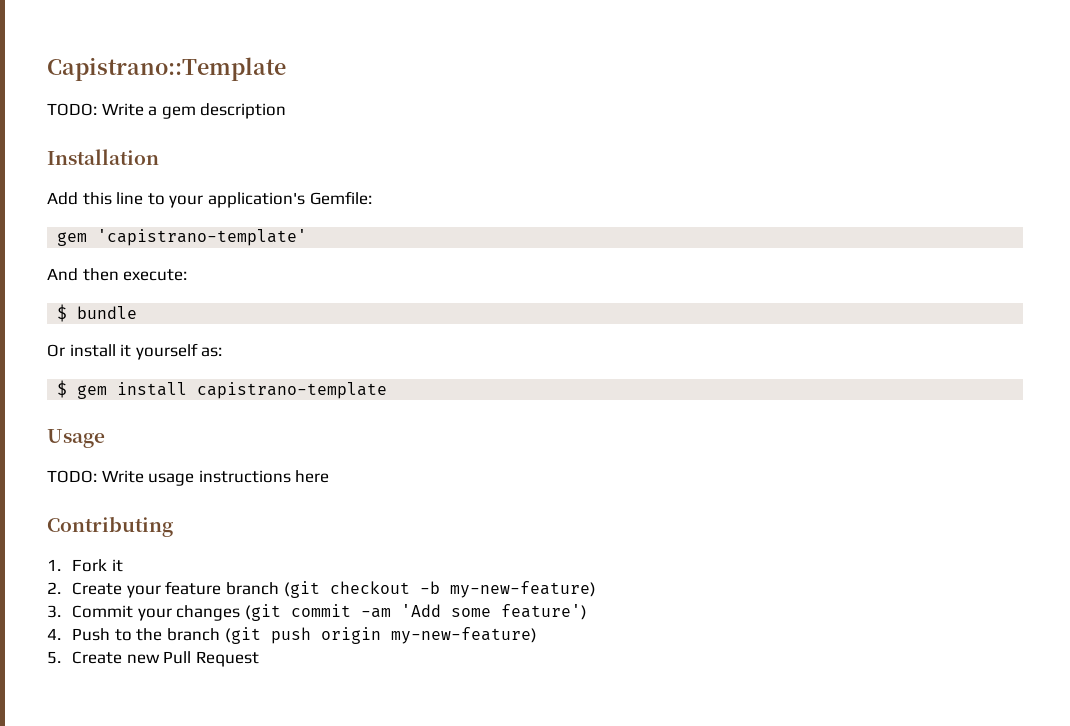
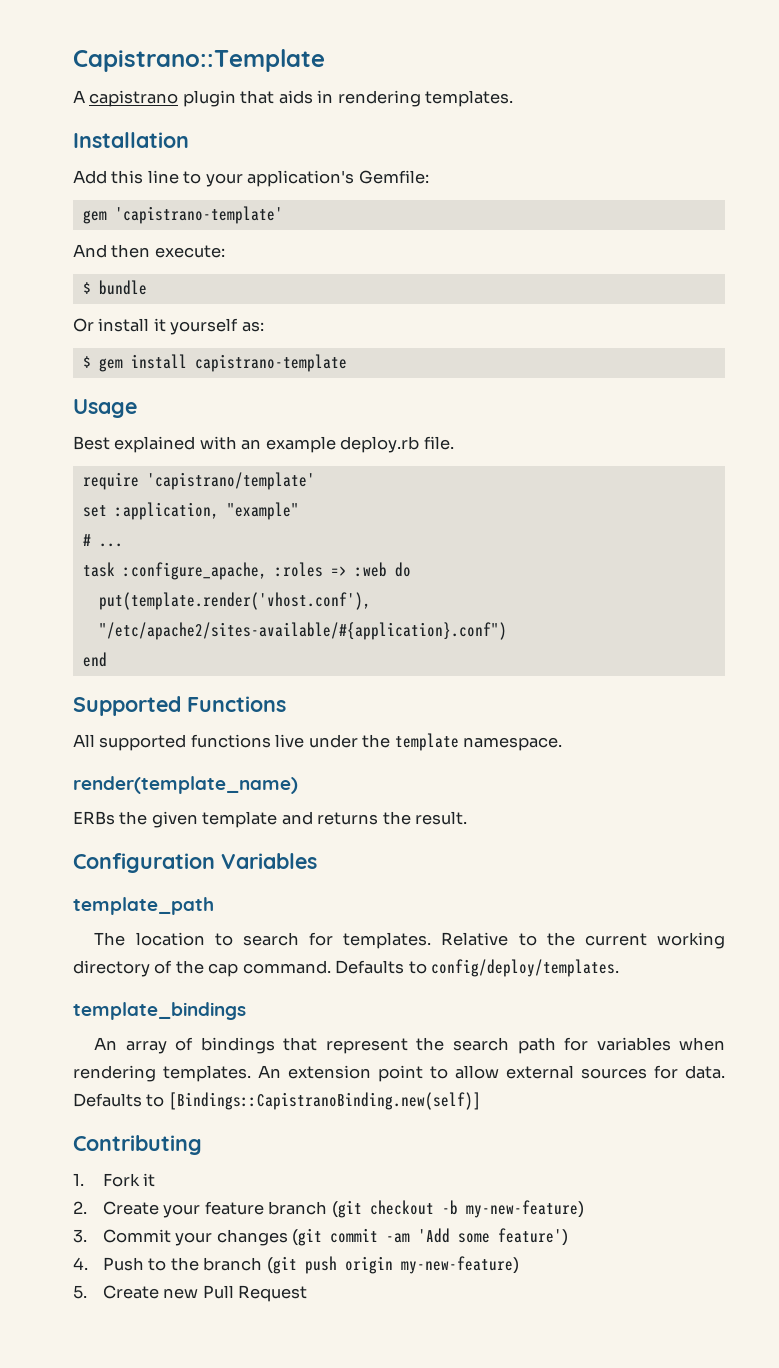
[47,103,287,119] TODO: Write a gem description -> [73,90,514,107] A capistrano plugin that aids in rendering templates.
[47,470,330,486] TODO: Write usage instructions here -> [73,436,454,453] [82,472,315,490] [82,502,299,520] [82,534,123,547] [82,562,411,580] [98,592,371,610] [98,622,507,640] [82,652,107,667] [73,696,286,716] [73,733,563,751] [73,776,298,794] [73,811,468,828] [73,853,317,873] [73,897,214,915] [94,932,725,949] [73,959,620,977] [73,1002,246,1020] [94,1037,725,1054] [73,1065,725,1082] [73,1092,481,1110] Best explained with an example deploy.rb file. // require 'capistrano/template' // set :application, "example" // # ... // task :configure_apache, :roles => :web do // put(template.render('vhost.conf'), "/etc/apache2/sites-available/#{application}.conf") // end // Supported Functions // All supported functions live under the template namespace. // render(template_name) // ERBs the given template and returns the result. // Configuration Variables // template_path // The location to search for templates. Relative to the current working directory of the cap command. Defaults to config/deploy/templates. // template_bindings // An array of bindings that represent the search path for variables when rendering templates. An extension point to allow external sources for data. Defaults to [Bindings::CapistranoBinding.new(self)]

